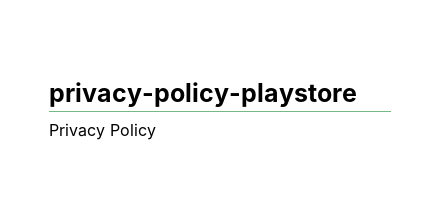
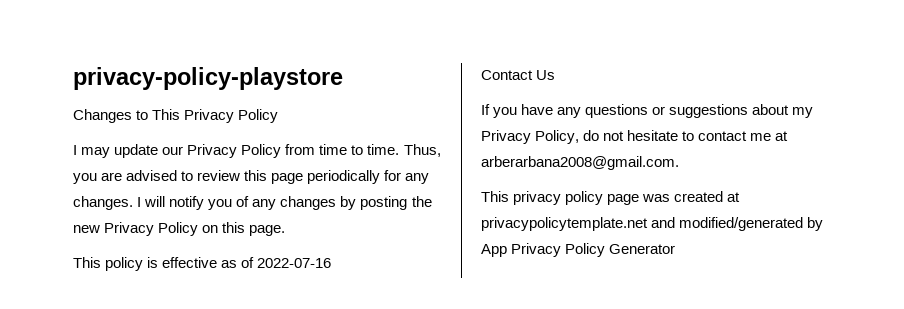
[49,123,156,140] Privacy Policy -> [73,109,279,123] [73,144,441,158] [73,170,430,184] [73,196,432,210] [73,222,286,236] [73,257,332,271] [481,70,556,80] [481,104,814,118] [481,130,789,144] [481,156,679,170] [481,191,741,205] [481,217,824,231] [481,243,676,257] Changes to This Privacy Policy // I may update our Privacy Policy from time to time. Thus, you are advised to review this page periodically for any changes. I will notify you of any changes by posting the new Privacy Policy on this page. // This policy is effective as of 2022-07-16 // Contact Us // If you have any questions or suggestions about my Privacy Policy, do not hesitate to contact me at arberarbana2008@gmail.com. // This privacy policy page was created at privacypolicytemplate.net and modified/generated by App Privacy Policy Generator

